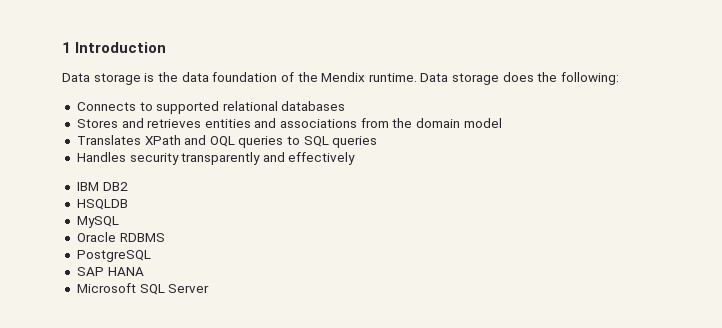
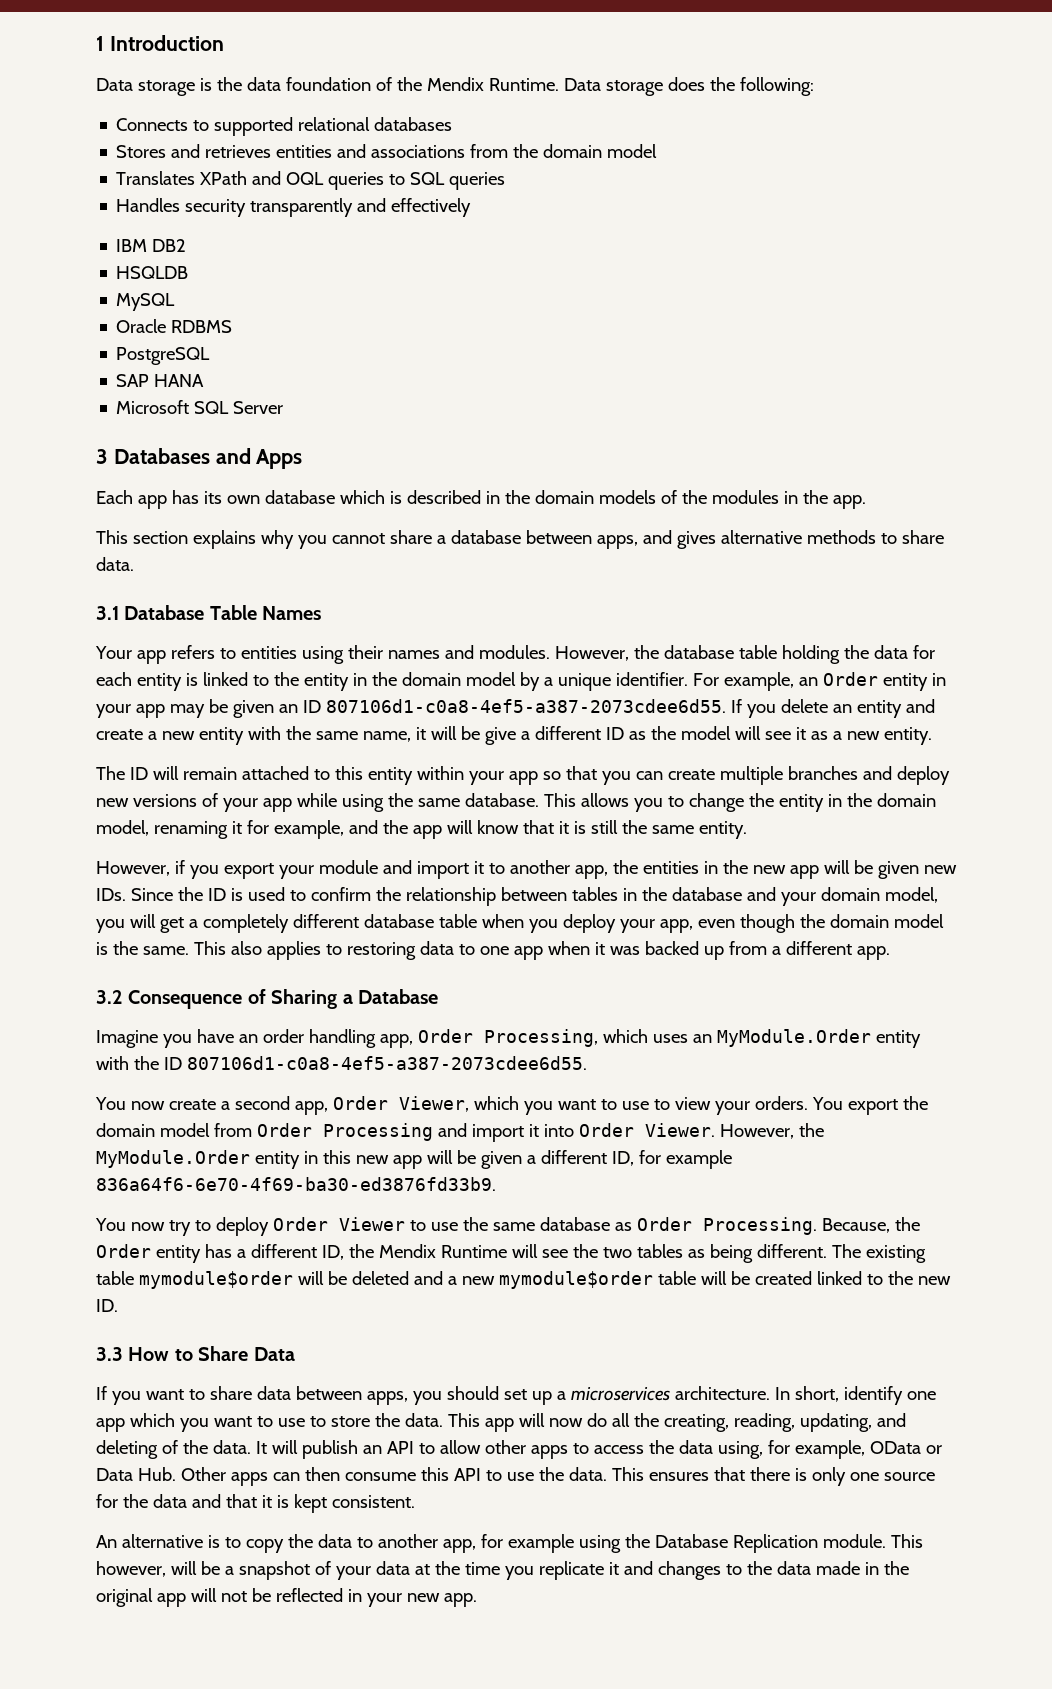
[368,73,417,82] runtime. -> [488,78,559,91] Runtime.
(210, 288) none -> [96,448,303,469] [96,490,866,509] [96,530,944,549] [96,557,134,571] [96,605,322,620] [95,645,935,664] [96,672,946,691] [96,699,935,718] [96,726,932,745] [96,766,950,785] [96,793,936,812] [96,820,747,839] [96,860,957,879] [96,887,938,906] [96,914,944,933] [96,941,890,960] [96,989,438,1009] [96,1029,921,1048] [96,1056,587,1070] [95,1096,928,1115] [96,1123,824,1142] [96,1150,732,1169] [96,1177,496,1191] [95,1217,920,1236] [96,1244,926,1263] [96,1271,951,1289] [96,1299,118,1312] [96,1346,295,1361] [96,1386,936,1405] [96,1413,906,1432] [96,1440,942,1459] [96,1467,935,1486] [96,1494,415,1513] [96,1534,923,1553] [96,1561,909,1580] [96,1588,477,1607] // 3 Databases and Apps // Each app has its own database which is described in the domain models of the modules in the app. // This section explains why you cannot share a database between apps, and gives alternative methods to share data. // 3.1 Database Table Names // Your app refers to entities using their names and modules. However, the database table holding the data for each entity is linked to the entity in the domain model by a unique identifier. For example, an Order entity in your app may be given an ID 807106d1-c0a8-4ef5-a387-2073cdee6d55. If you delete an entity and create a new entity with the same name, it will be give a different ID as the model will see it as a new entity. // The ID will remain attached to this entity within your app so that you can create multiple branches and deploy new versions of your app while using the same database. This allows you to change the entity in the domain model, renaming it for example, and the app will know that it is still the same entity. // However, if you export your module and import it to another app, the entities in the new app will be given new IDs. Since the ID is used to confirm the relationship between tables in the database and your domain model, you will get a completely different database table when you deploy your app, even though the domain model is the same. This also applies to restoring data to one app when it was backed up from a different app. // 3.2 Consequence of Sharing a Database // Imagine you have an order handling app, Order Processing, which uses an MyModule.Order entity with the ID 807106d1-c0a8-4ef5-a387-2073cdee6d55. // You now create a second app, Order Viewer, which you want to use to view your orders. You export the domain model from Order Processing and import it into Order Viewer. However, the MyModule.Order entity in this new app will be given a different ID, for example 836a64f6-6e70-4f69-ba30-ed3876fd33b9. // You now try to deploy Order Viewer to use the same database as Order Processing. Because, the Order entity has a different ID, the Mendix Runtime will see the two tables as being different. The existing table mymodule$order will be deleted and a new mymodule$order table will be created linked to the new ID. // 3.3 How to Share Data // If you want to share data between apps, you should set up a microservices architecture. In short, identify one app which you want to use to store the data. This app will now do all the creating, reading, updating, and deleting of the data. It will publish an API to allow other apps to access the data using, for example, OData or Data Hub. Other apps can then consume this API to use the data. This ensures that there is only one source for the data and that it is kept consistent. // An alternative is to copy the data to another app, for example using the Database Replication module. This however, will be a snapshot of your data at the time you replicate it and changes to the data made in the original app will not be reflected in your new app.

